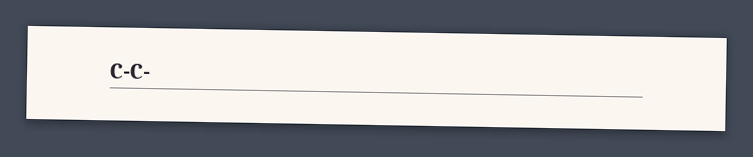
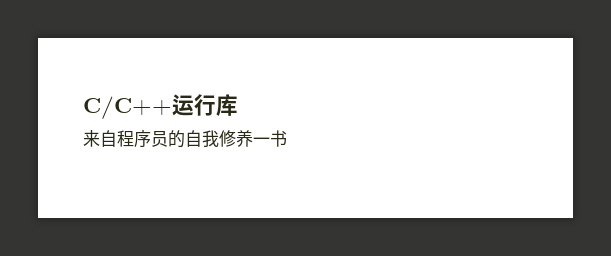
[109,63,151,80] C-C- -> [83,94,238,119] [83,130,287,148] C/C++运行库 // 来自程序员的自我修养一书

